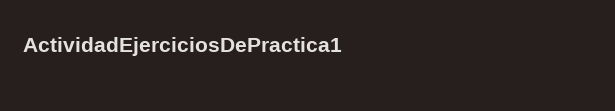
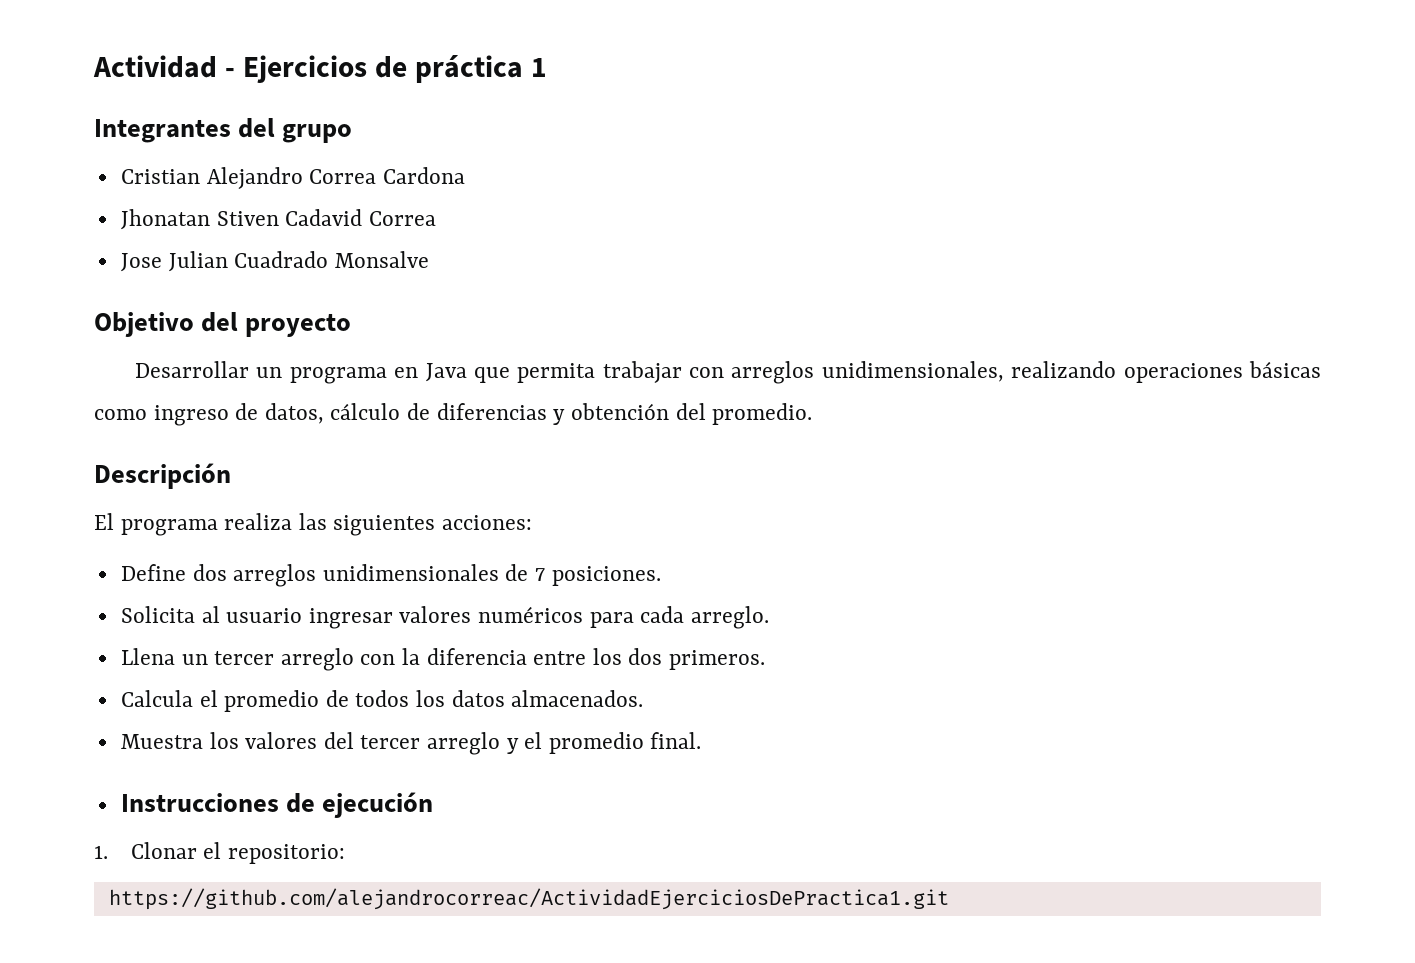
[23,37,342,56] ActividadEjerciciosDePractica1 -> [93,55,547,83] [94,118,353,143] [120,167,465,189] [120,209,436,230] [120,251,429,272] [94,312,352,337] [134,361,1322,384] [94,403,813,426] [94,463,231,489] [94,513,533,536] [120,564,661,587] [120,606,769,629] [120,648,766,671] [120,690,644,712] [120,732,702,755] [120,792,434,818] [94,842,346,864] [108,888,949,910] Actividad - Ejercicios de práctica 1 // Integrantes del grupo // Cristian Alejandro Correa Cardona // Jhonatan Stiven Cadavid Correa // Jose Julian Cuadrado Monsalve // Objetivo del proyecto // Desarrollar un programa en Java que permita trabajar con arreglos unidimensionales, realizando operaciones básicas como ingreso de datos, cálculo de diferencias y obtención del promedio. // Descripción // El programa realiza las siguientes acciones: // Define dos arreglos unidimensionales de 7 posiciones. // Solicita al usuario ingresar valores numéricos para cada arreglo. // Llena un tercer arreglo con la diferencia entre los dos primeros. // Calcula el promedio de todos los datos almacenados. // Muestra los valores del tercer arreglo y el promedio final. // Instrucciones de ejecución // 1. Clonar el repositorio: // https://github.com/alejandrocorreac/ActividadEjerciciosDePractica1.git

